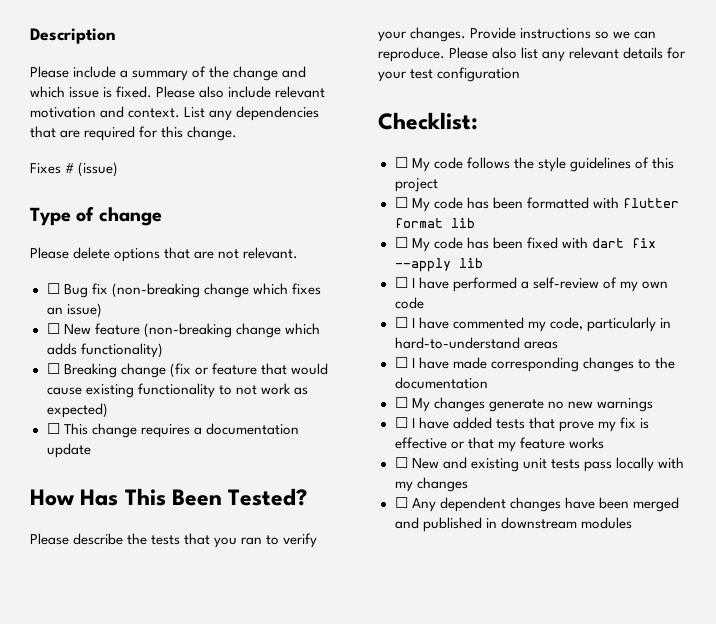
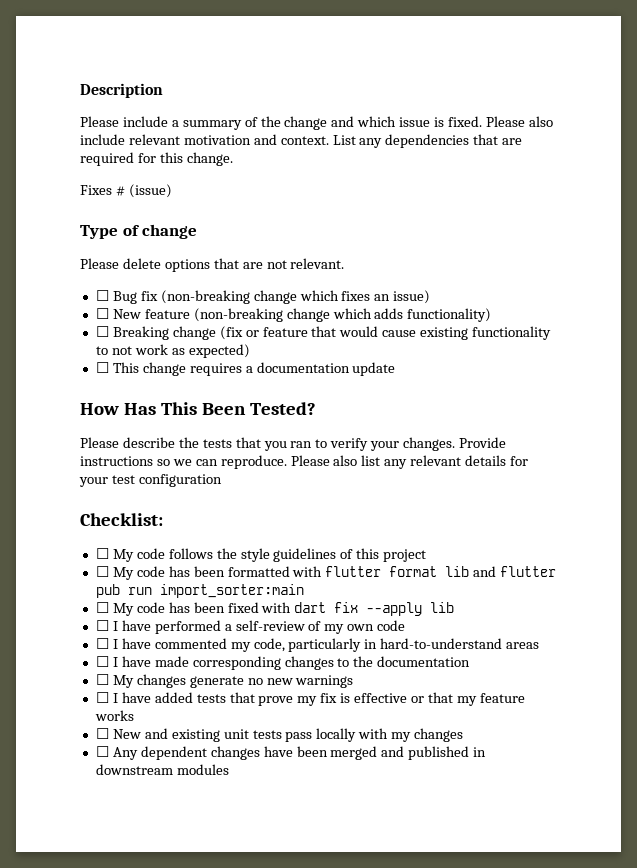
(475, 223) none -> [473,566,557,577] [95,584,304,598] and flutter pub run import_sorter:main

